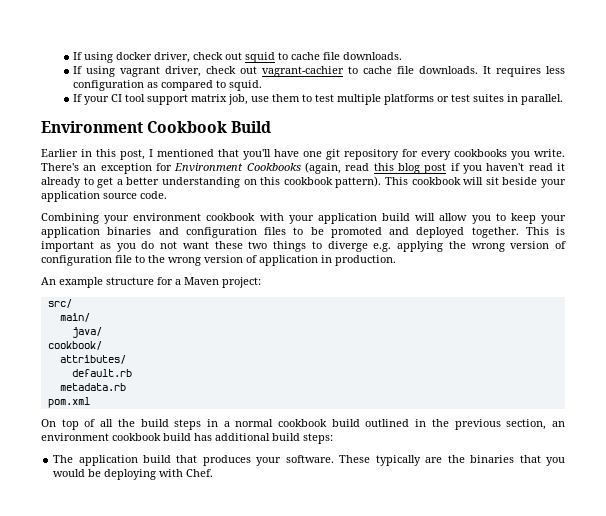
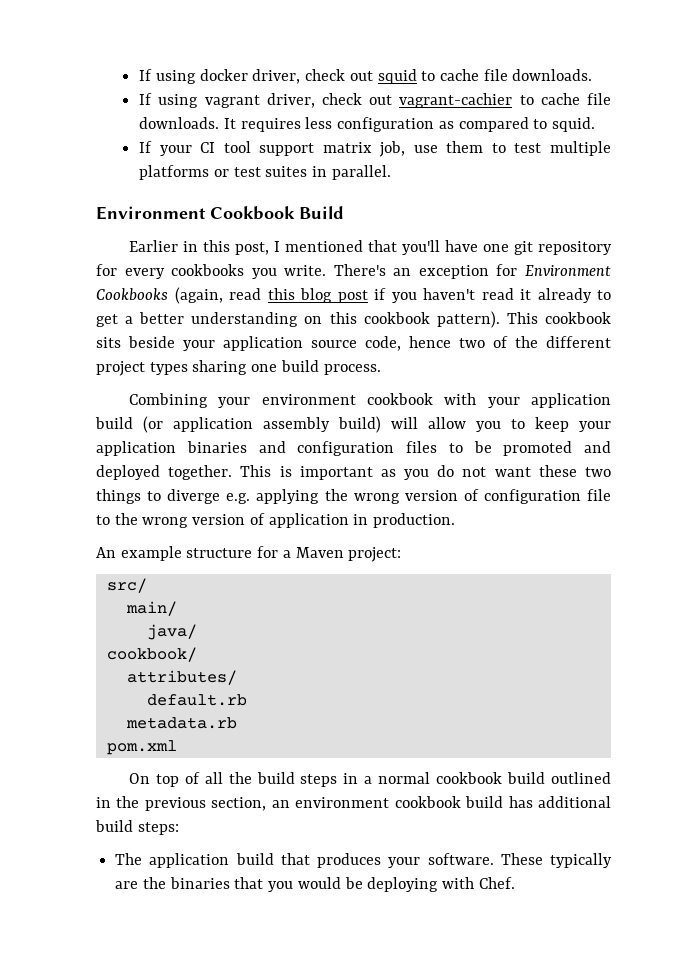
[463,177,499,185] will sit -> [96,337,121,348] sits
[140,191,167,199] code. -> [365,336,611,351] [96,360,381,376] code, hence two of the different project types sharing one build process.
(411, 217) none -> [143,416,381,433] (or application assembly build)

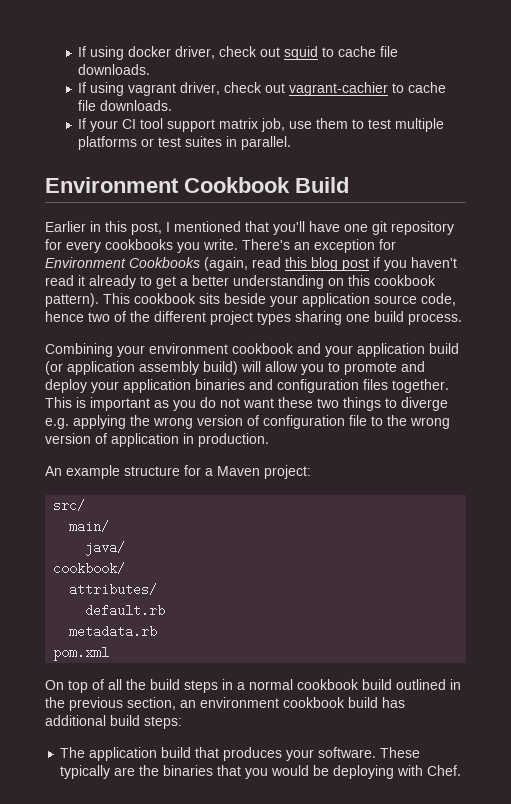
[223,117,596,132] It requires less configuration as compared to squid. -> (173, 105) none
[444,393,477,405] with -> [297,343,321,354] and
[535,417,569,432] keep -> [344,361,425,375] [45,379,87,393] promote and deploy
[448,441,611,456] [96,465,160,480] to be promoted and deployed -> (388, 384) none

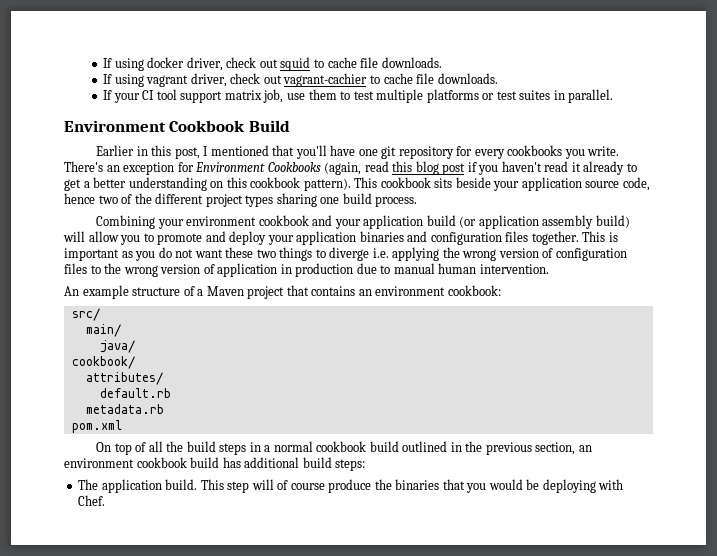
[45,418,69,429] e.g. -> [372,248,389,258] i.e.
[349,415,367,426] file -> [64,263,87,274] files
[198,433,269,447] production. -> [295,263,549,277] production due to manual human intervention.
[184,465,201,476] for -> [183,286,195,296] of
[264,465,311,479] project: -> [247,285,501,299] project that contains an environment cookbook:
[161,747,421,761] [60,765,136,779] build that produces your software. These typically are -> [165,479,372,493] build. This step will of course produce

